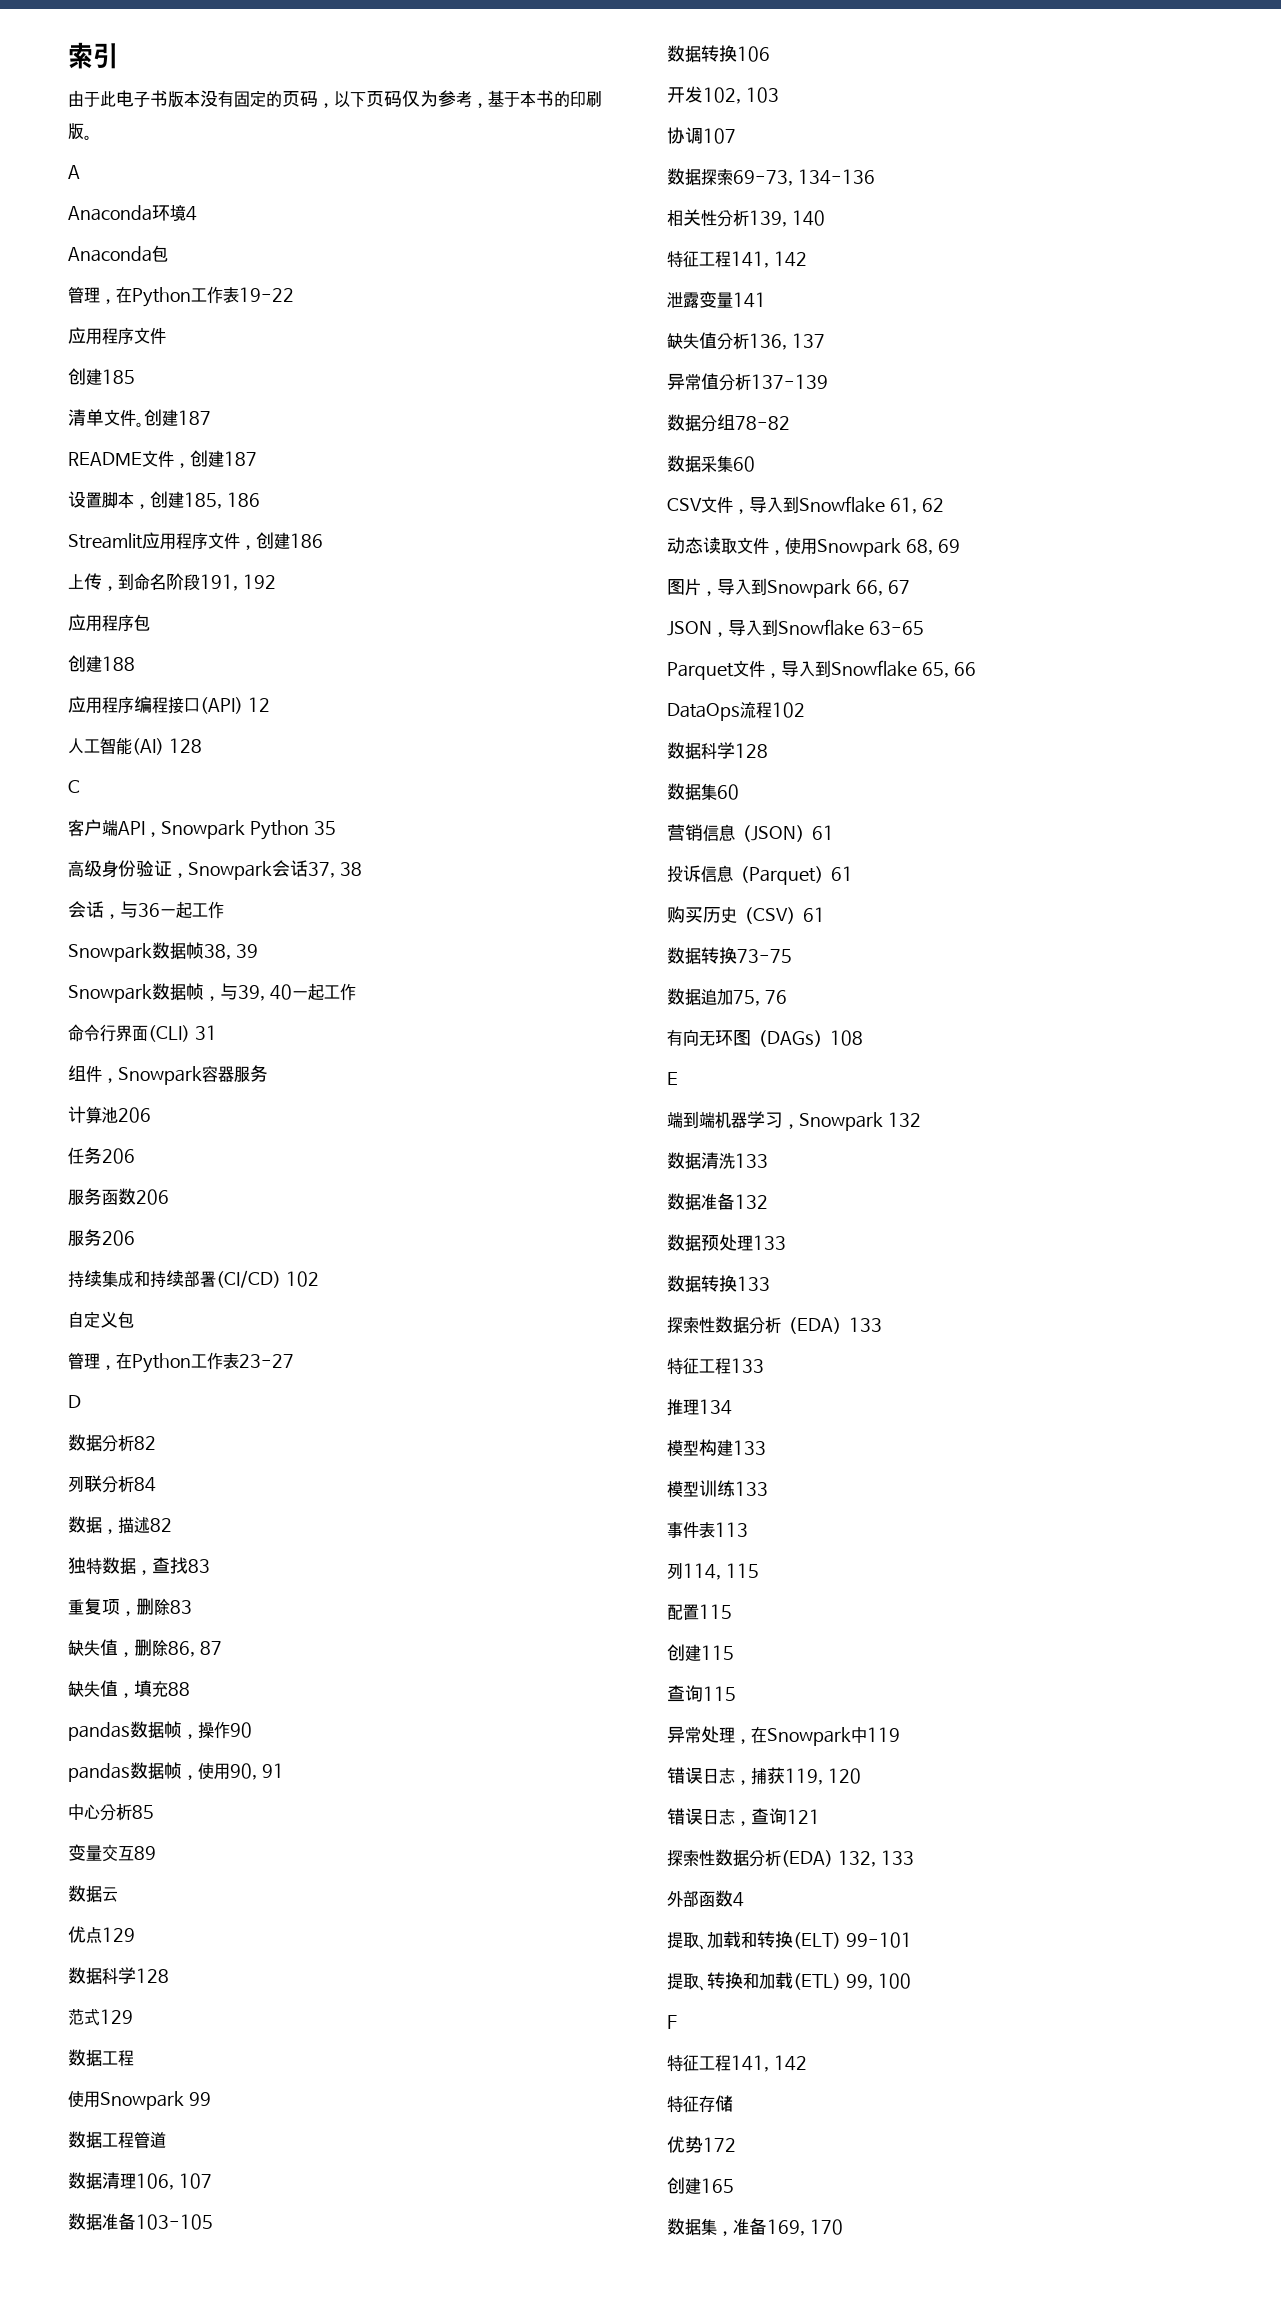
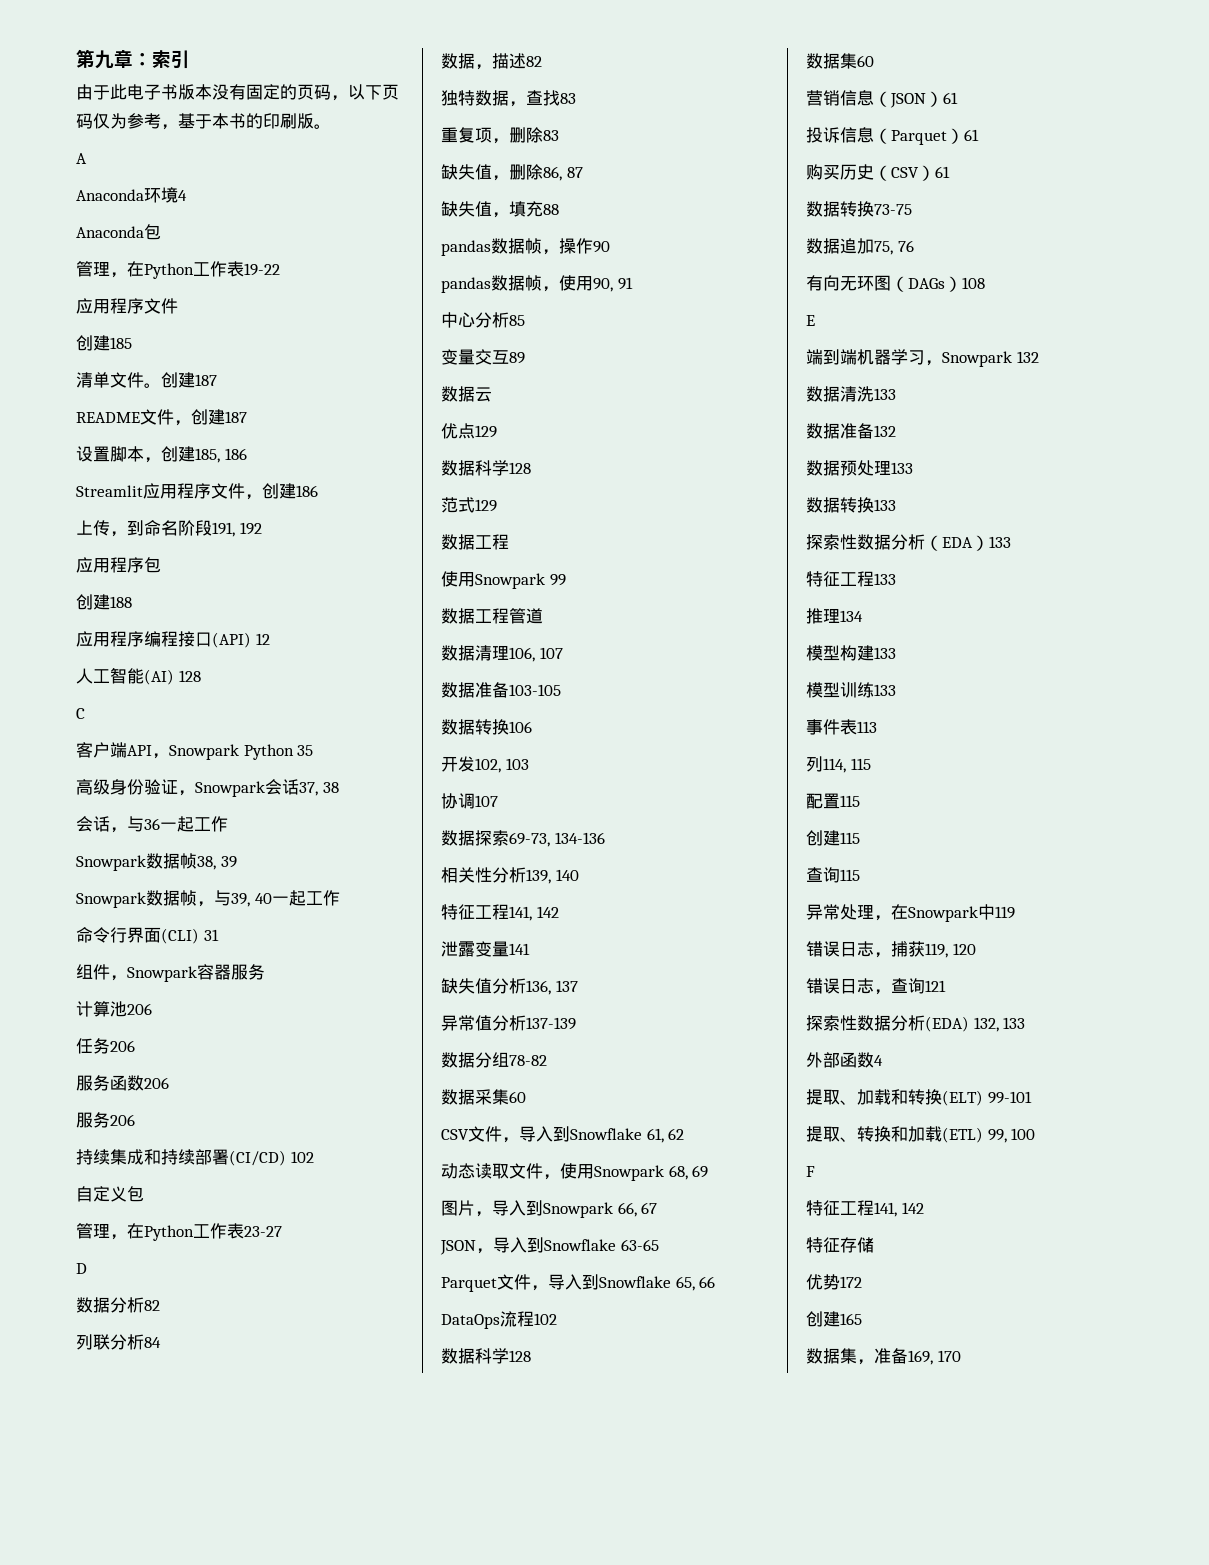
(68, 55) none -> [76,49,152,69] 第九章：

